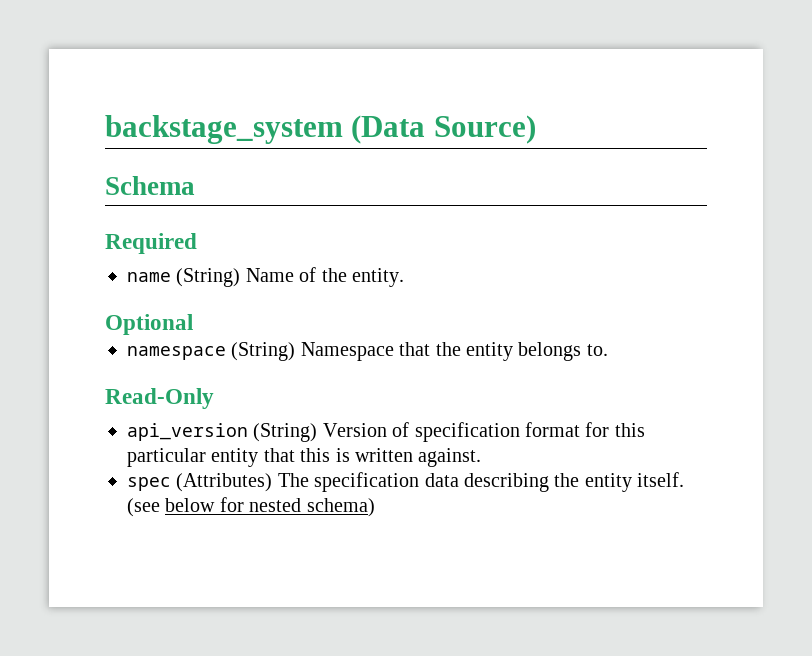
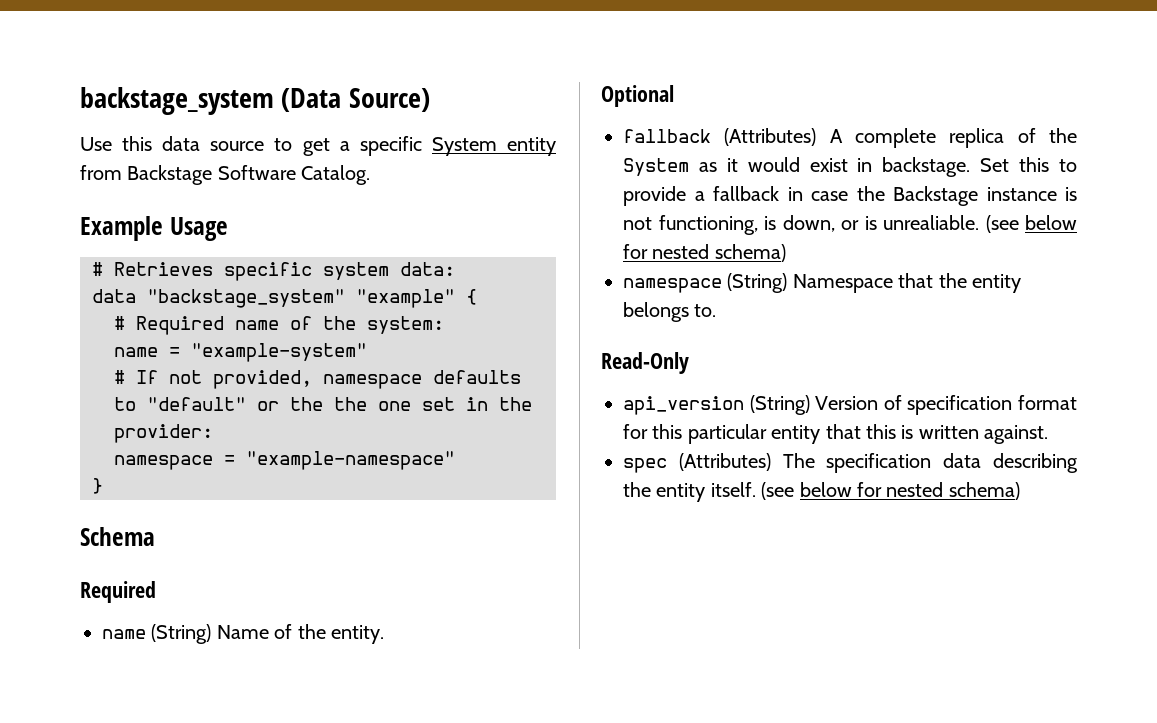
(536, 129) none -> [80,136,556,156] [80,165,371,185] [80,216,228,241] [92,262,455,281] [92,289,477,308] [114,316,444,335] [114,343,367,362] [114,370,521,389] [114,397,532,411] [114,424,213,443] [114,451,455,470] [92,478,103,494] // Use this data source to get a specific System entity from Backstage Software Catalog. // Example Usage // # Retrieves specific system data: // data "backstage_system" "example" { // # Required name of the system: // name = "example-system" // # If not provided, namespace defaults to "default" or the the one set in the provider: // namespace = "example-namespace" // }
(193, 324) none -> [623,128,1077,148] [623,157,1077,177] [623,186,1077,206] [623,215,1077,235] [623,244,786,262] // fallback (Attributes) A complete replica of the System as it would exist in backstage. Set this to provide a fallback in case the Backstage instance is not functioning, is down, or is unrealiable. (see below for nested schema)

